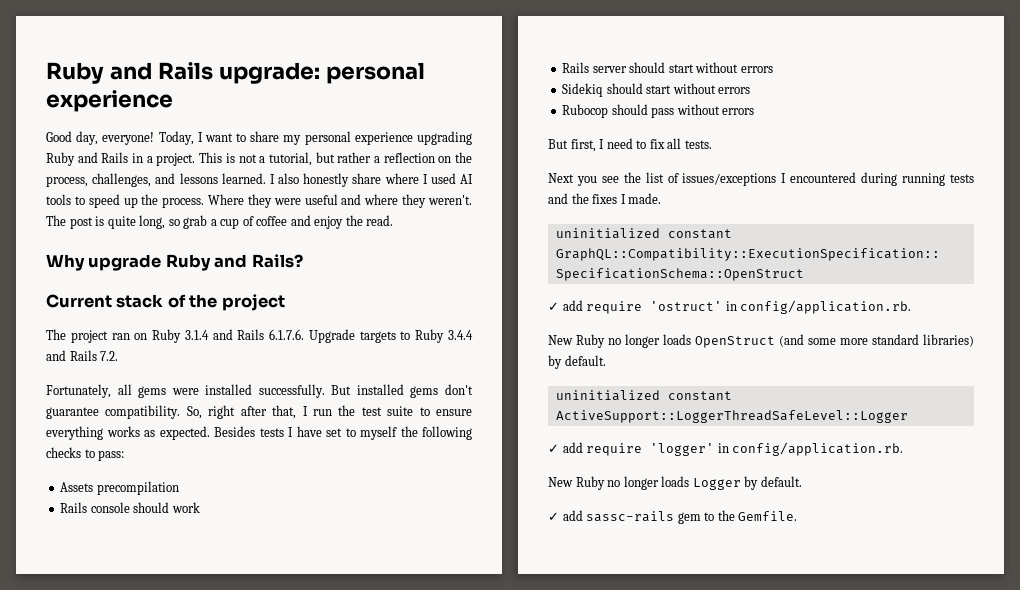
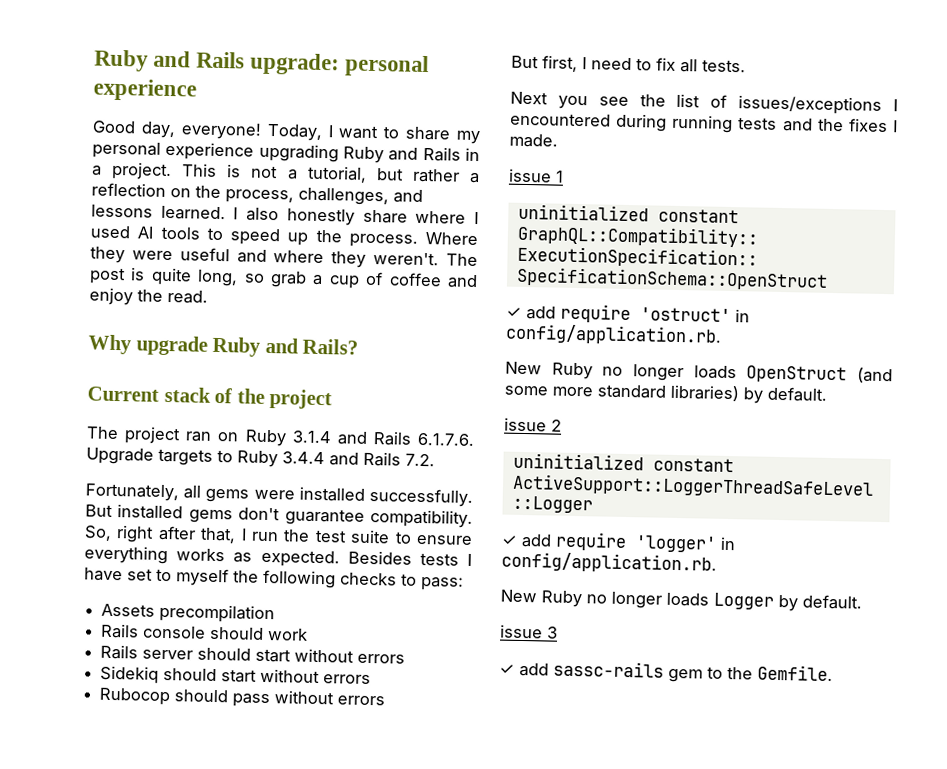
(662, 198) none -> [508,168,564,183] // issue 1
(606, 360) none -> [504,417,562,432] // issue 2
(802, 481) none -> [500,624,558,639] // issue 3

